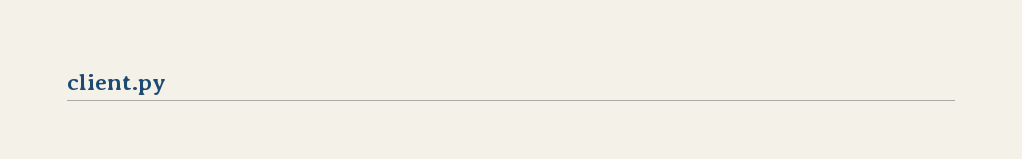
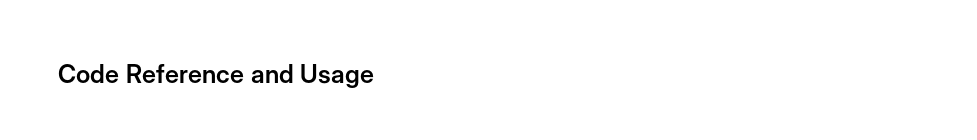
[67,74,166,95] client.py -> [58,64,375,88] Code Reference and Usage

